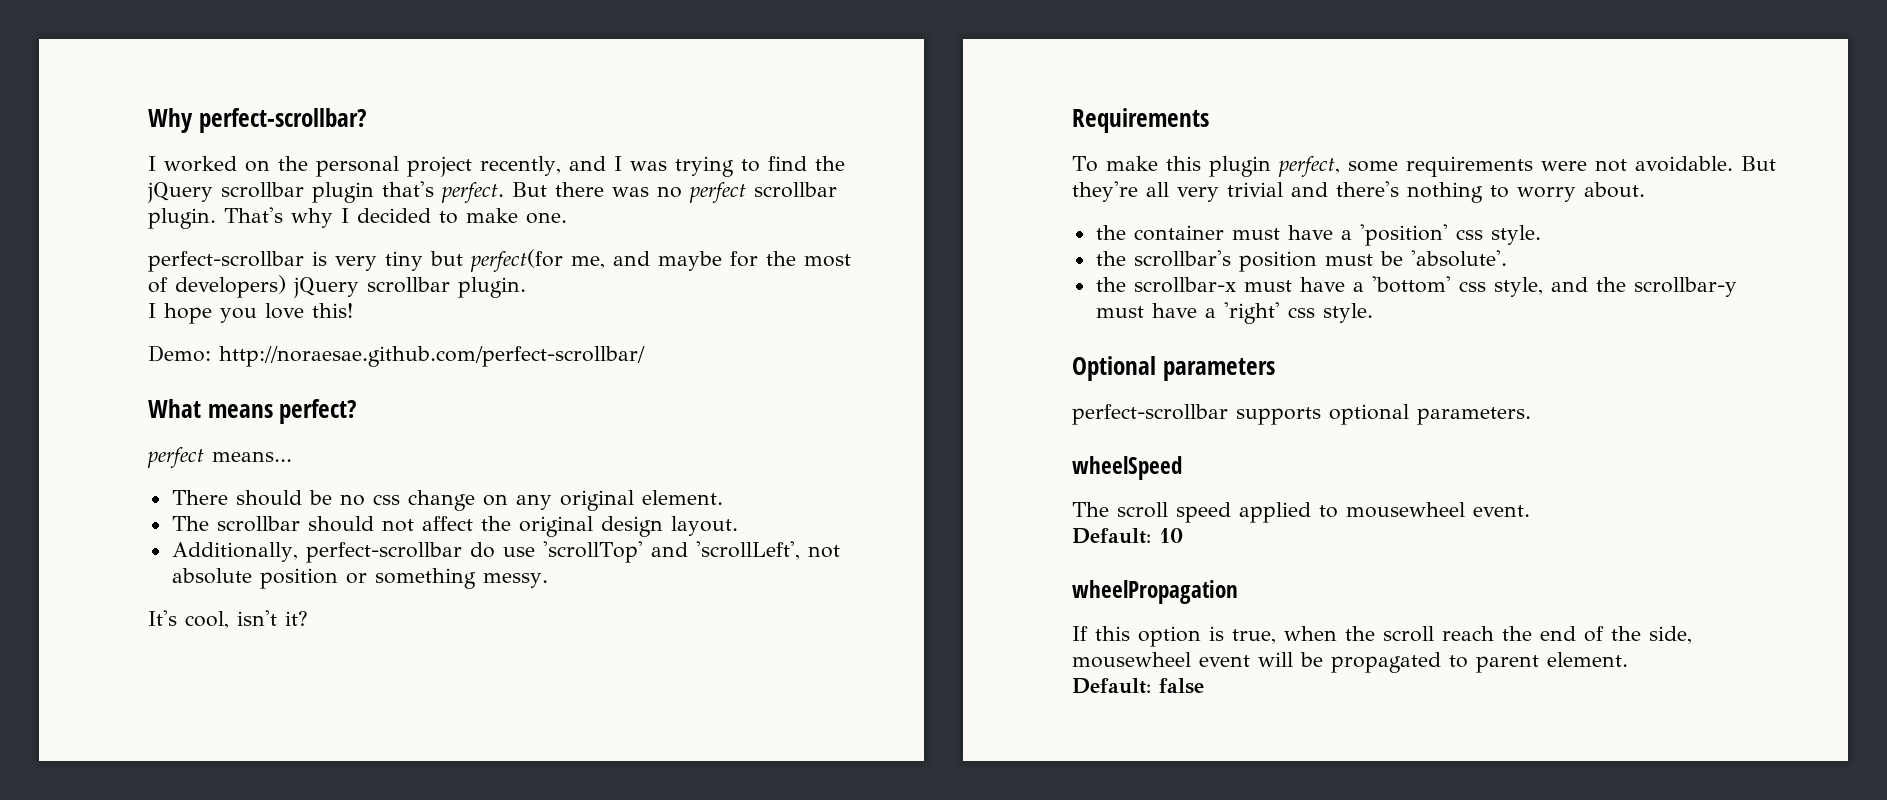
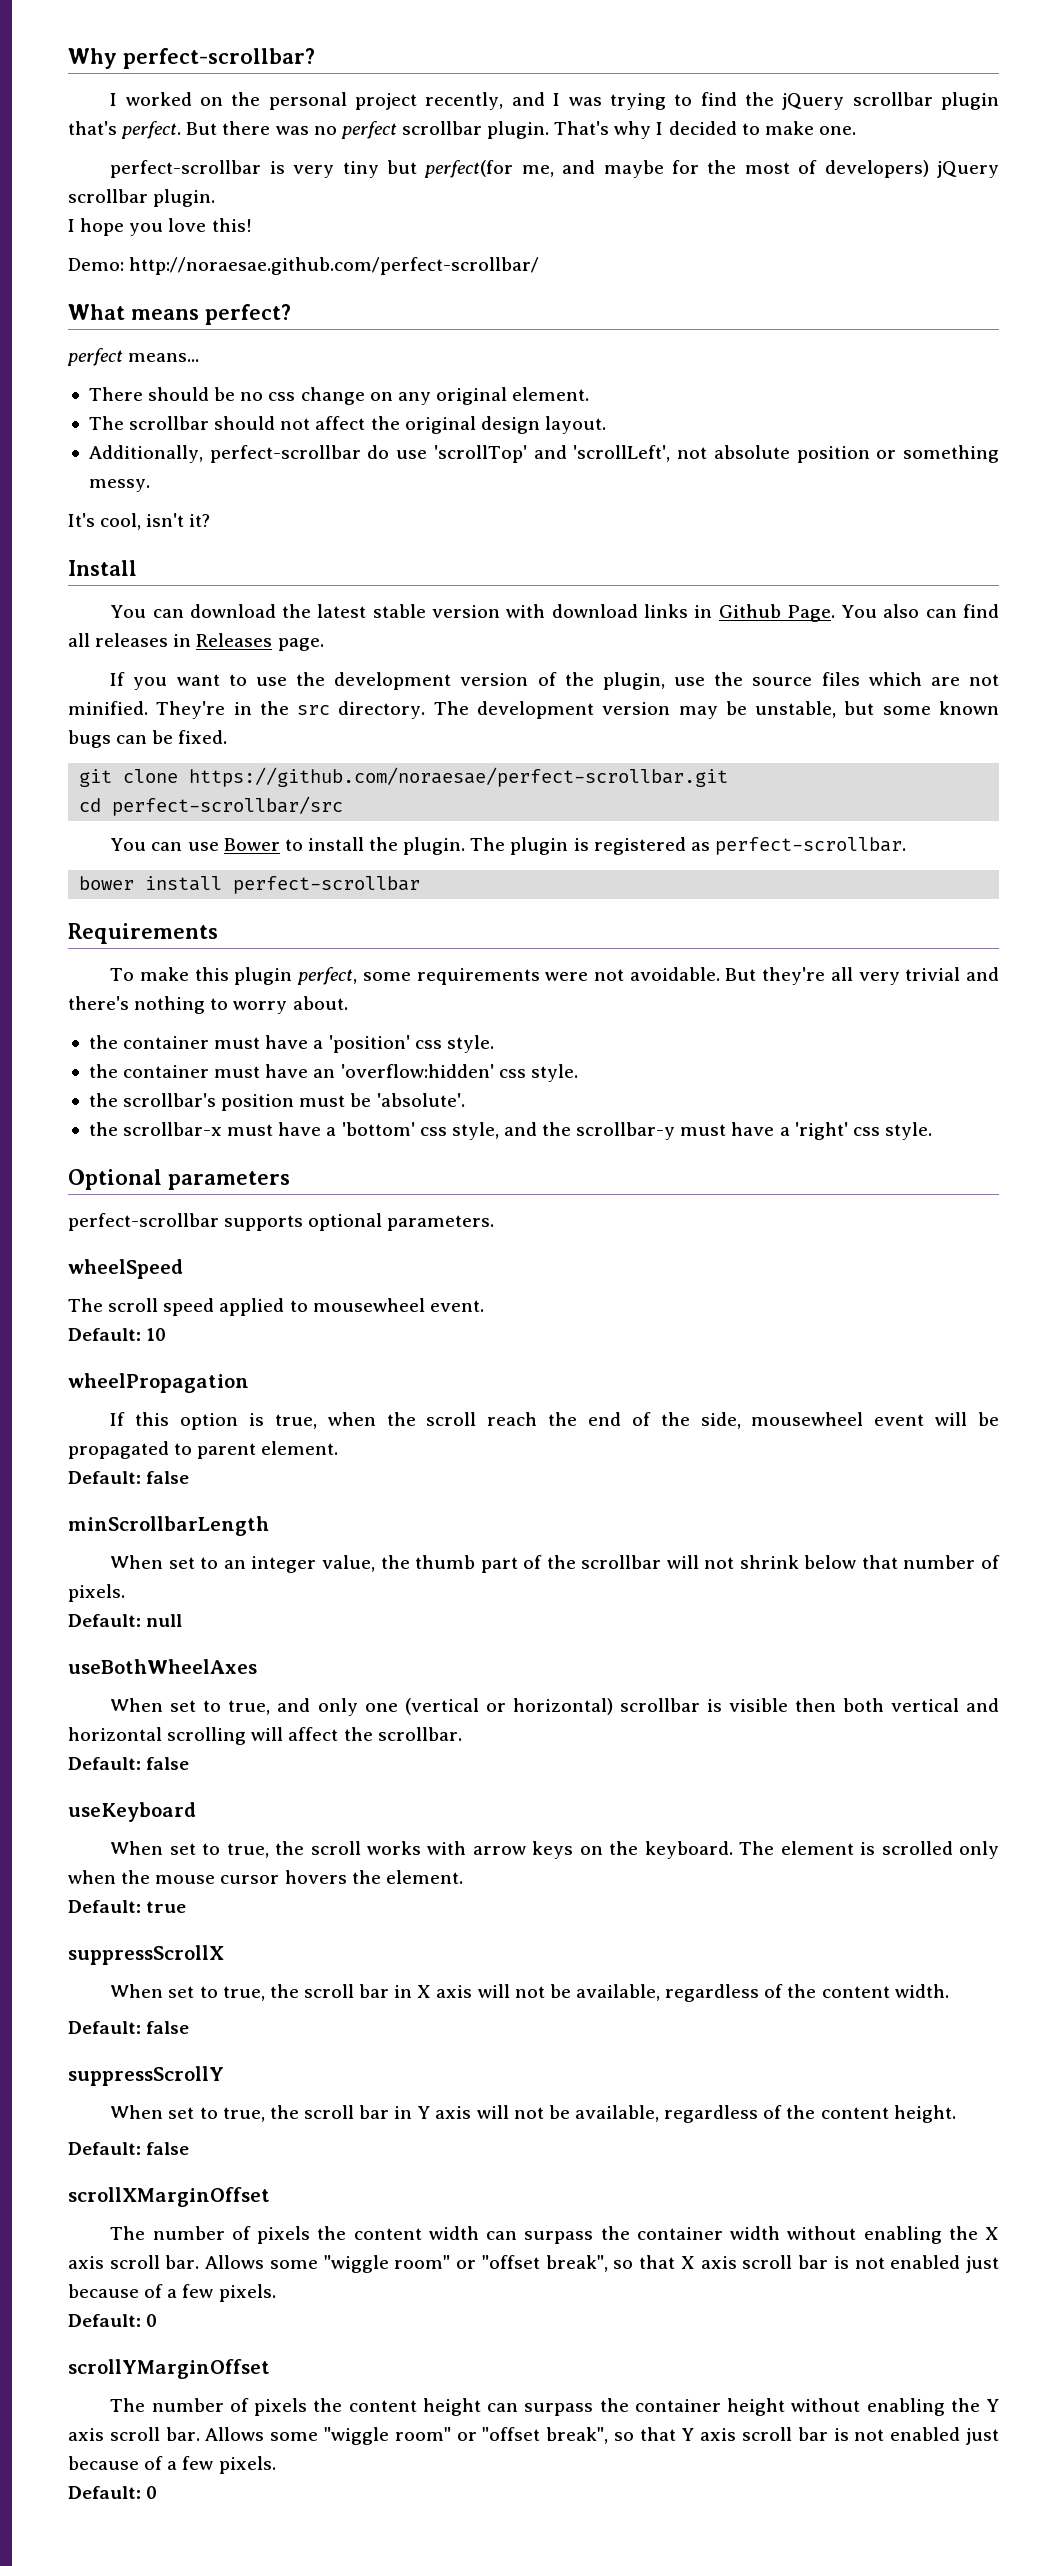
(308, 618) none -> [68,560,137,576] [110,604,1000,622] [68,633,324,651] [110,672,1000,690] [68,701,1000,719] [68,730,228,748] [79,767,729,787] [79,796,344,816] [110,837,906,855] [79,876,421,894] // Install // You can download the latest stable version with download links in Github Page. You also can find all releases in Releases page. // If you want to use the development version of the plugin, use the source files which are not minified. They're in the src directory. The development version may be unstable, but some known bugs can be fixed. // git clone https://github.com/noraesae/perfect-scrollbar.git // cd perfect-scrollbar/src // You can use Bower to install the plugin. The plugin is registered as perfect-scrollbar. // bower install perfect-scrollbar
(1541, 235) none -> [88,1064,578,1082] // the container must have an 'overflow:hidden' css style.
(1204, 686) none -> [68,1516,269,1536] [110,1555,1000,1573] [68,1584,125,1602] [68,1614,183,1627] [68,1659,257,1674] [110,1698,1000,1716] [68,1727,462,1745] [68,1757,190,1770] [68,1802,196,1822] [110,1841,999,1859] [68,1870,463,1884] [68,1900,187,1913] [68,1945,224,1965] [110,1984,949,2002] [68,2021,190,2034] [68,2066,224,2086] [110,2105,956,2123] [68,2142,190,2155] [68,2187,270,2207] [110,2226,1000,2244] [68,2255,999,2273] [68,2284,276,2302] [68,2314,158,2327] [68,2359,270,2379] [110,2398,1000,2416] [68,2427,999,2445] [68,2456,276,2474] [68,2486,158,2499] // minScrollbarLength // When set to an integer value, the thumb part of the scrollbar will not shrink below that number of pixels. // Default: null // useBothWheelAxes // When set to true, and only one (vertical or horizontal) scrollbar is visible then both vertical and horizontal scrolling will affect the scrollbar. // Default: false // useKeyboard // When set to true, the scroll works with arrow keys on the keyboard. The element is scrolled only when the mouse cursor hovers the element. // Default: true // suppressScrollX // When set to true, the scroll bar in X axis will not be available, regardless of the content width. // Default: false // suppressScrollY // When set to true, the scroll bar in Y axis will not be available, regardless of the content height. // Default: false // scrollXMarginOffset // The number of pixels the content width can surpass the container width without enabling the X axis scroll bar. Allows some "wiggle room" or "offset break", so that X axis scroll bar is not enabled just because of a few pixels. // Default: 0 // scrollYMarginOffset // The number of pixels the content height can surpass the container height without enabling the Y axis scroll bar. Allows some "wiggle room" or "offset break", so that Y axis scroll bar is not enabled just because of a few pixels. // Default: 0

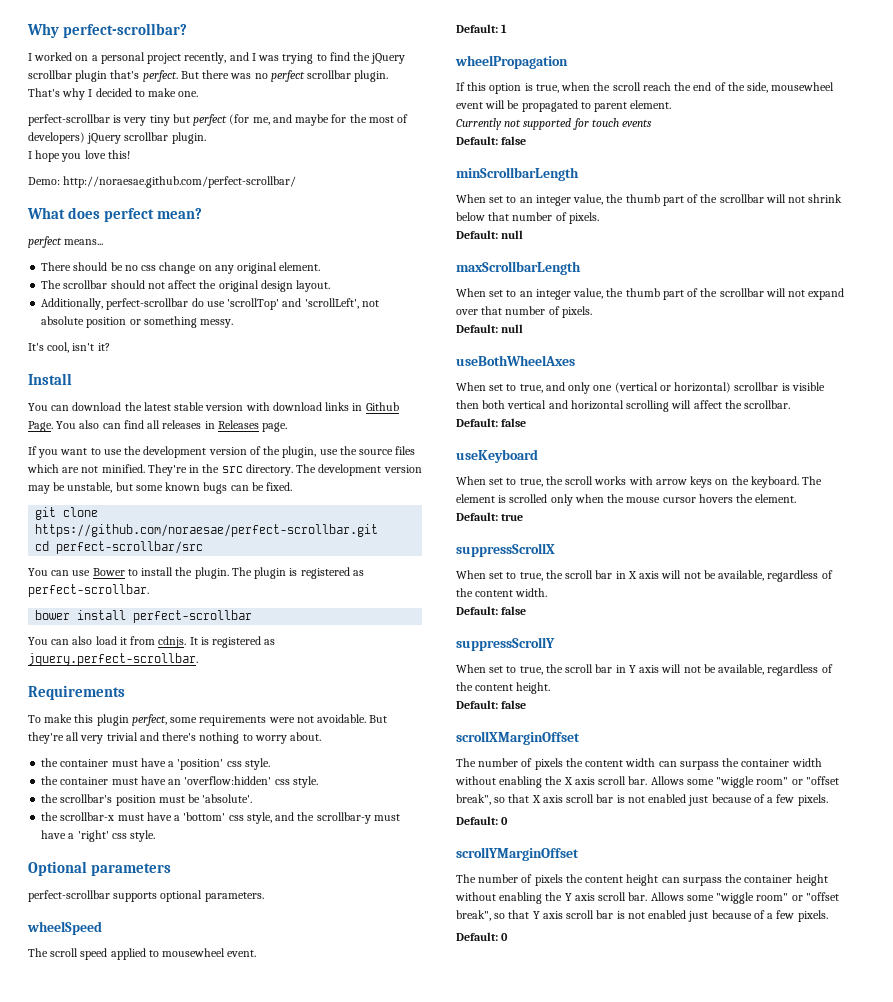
[231,92,261,106] the -> [91,55,98,61] a
[424,160,514,178] perfect(for -> [193,114,250,126] perfect (for
[131,304,291,325] means perfect? -> [68,207,203,222] does perfect mean?
(421, 885) none -> [28,636,276,648] [28,653,198,666] // You can also load it from cdnjs. It is registered as jquery.perfect-scrollbar.
[146,1328,167,1341] 10 -> [501,24,508,33] 1
(339, 1448) none -> [456,118,653,130] // Currently not supported for touch events
(183, 1620) none -> [456,261,581,275] [456,288,845,300] [456,306,592,318] [456,324,524,333] // maxScrollbarLength // When set to an integer value, the thumb part of the scrollbar will not expand over that number of pixels. // Default: null

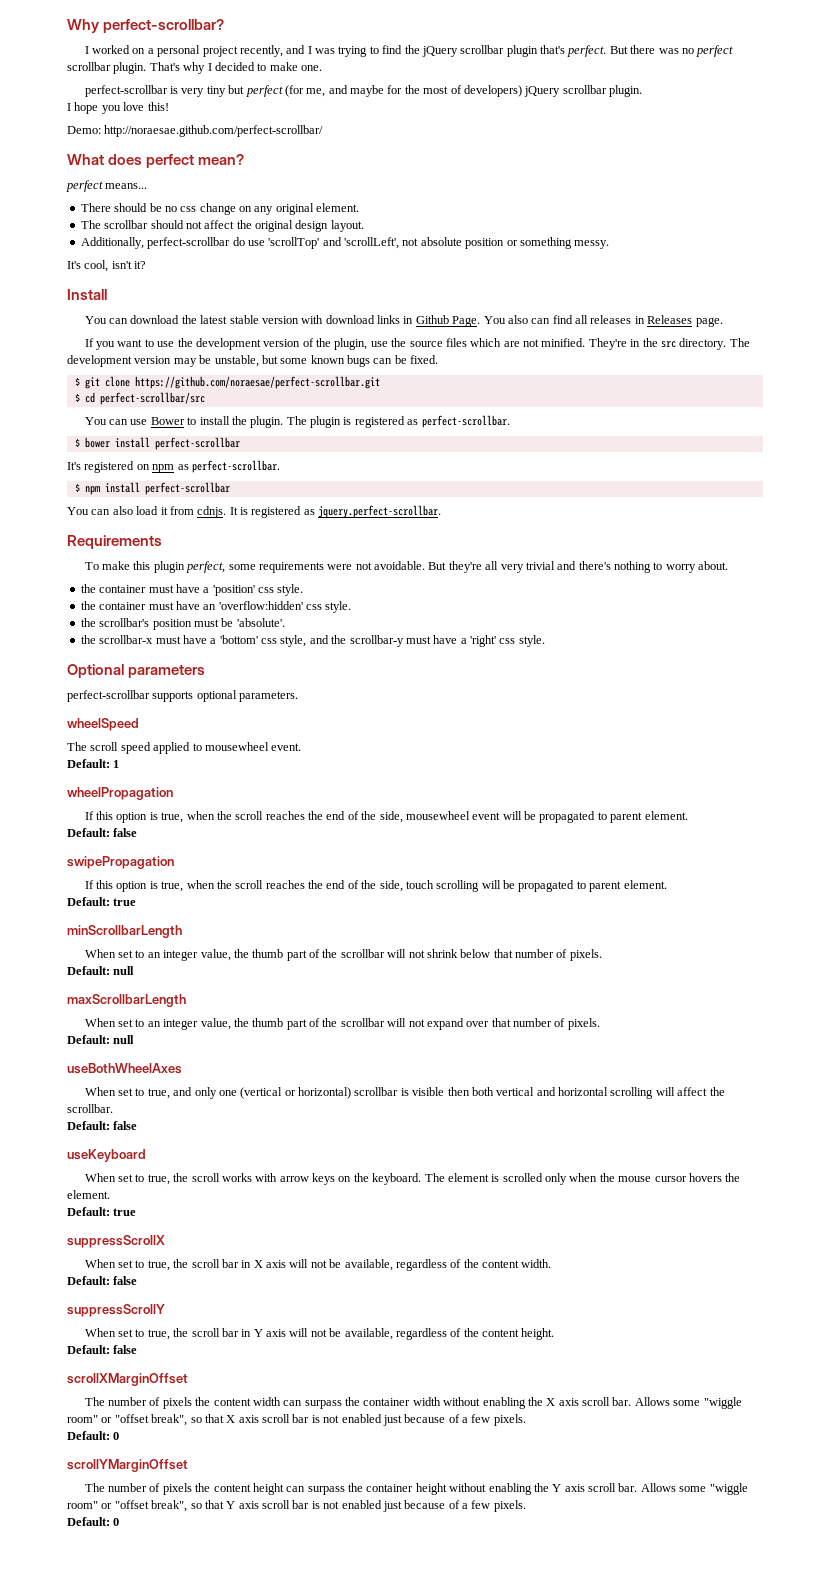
(293, 486) none -> [74,377,80,386] $
(379, 530) none -> [74,393,80,402] $
(149, 590) none -> [74,438,80,447] $
(253, 616) none -> [67,460,280,473] [74,482,230,495] // It's registered on npm as perfect-scrollbar. // $ npm install perfect-scrollbar
[642,82,671,91] reach -> [265,811,305,820] reaches
[456,118,653,130] [456,136,527,145] Currently not supported for touch events // Default: false -> [67,828,138,837] [67,856,174,869] [84,880,667,892] [67,897,137,906] Default: false // swipePropagation // If this option is true, when the scroll reaches the end of the side, touch scrolling will be propagated to parent element. // Default: true

